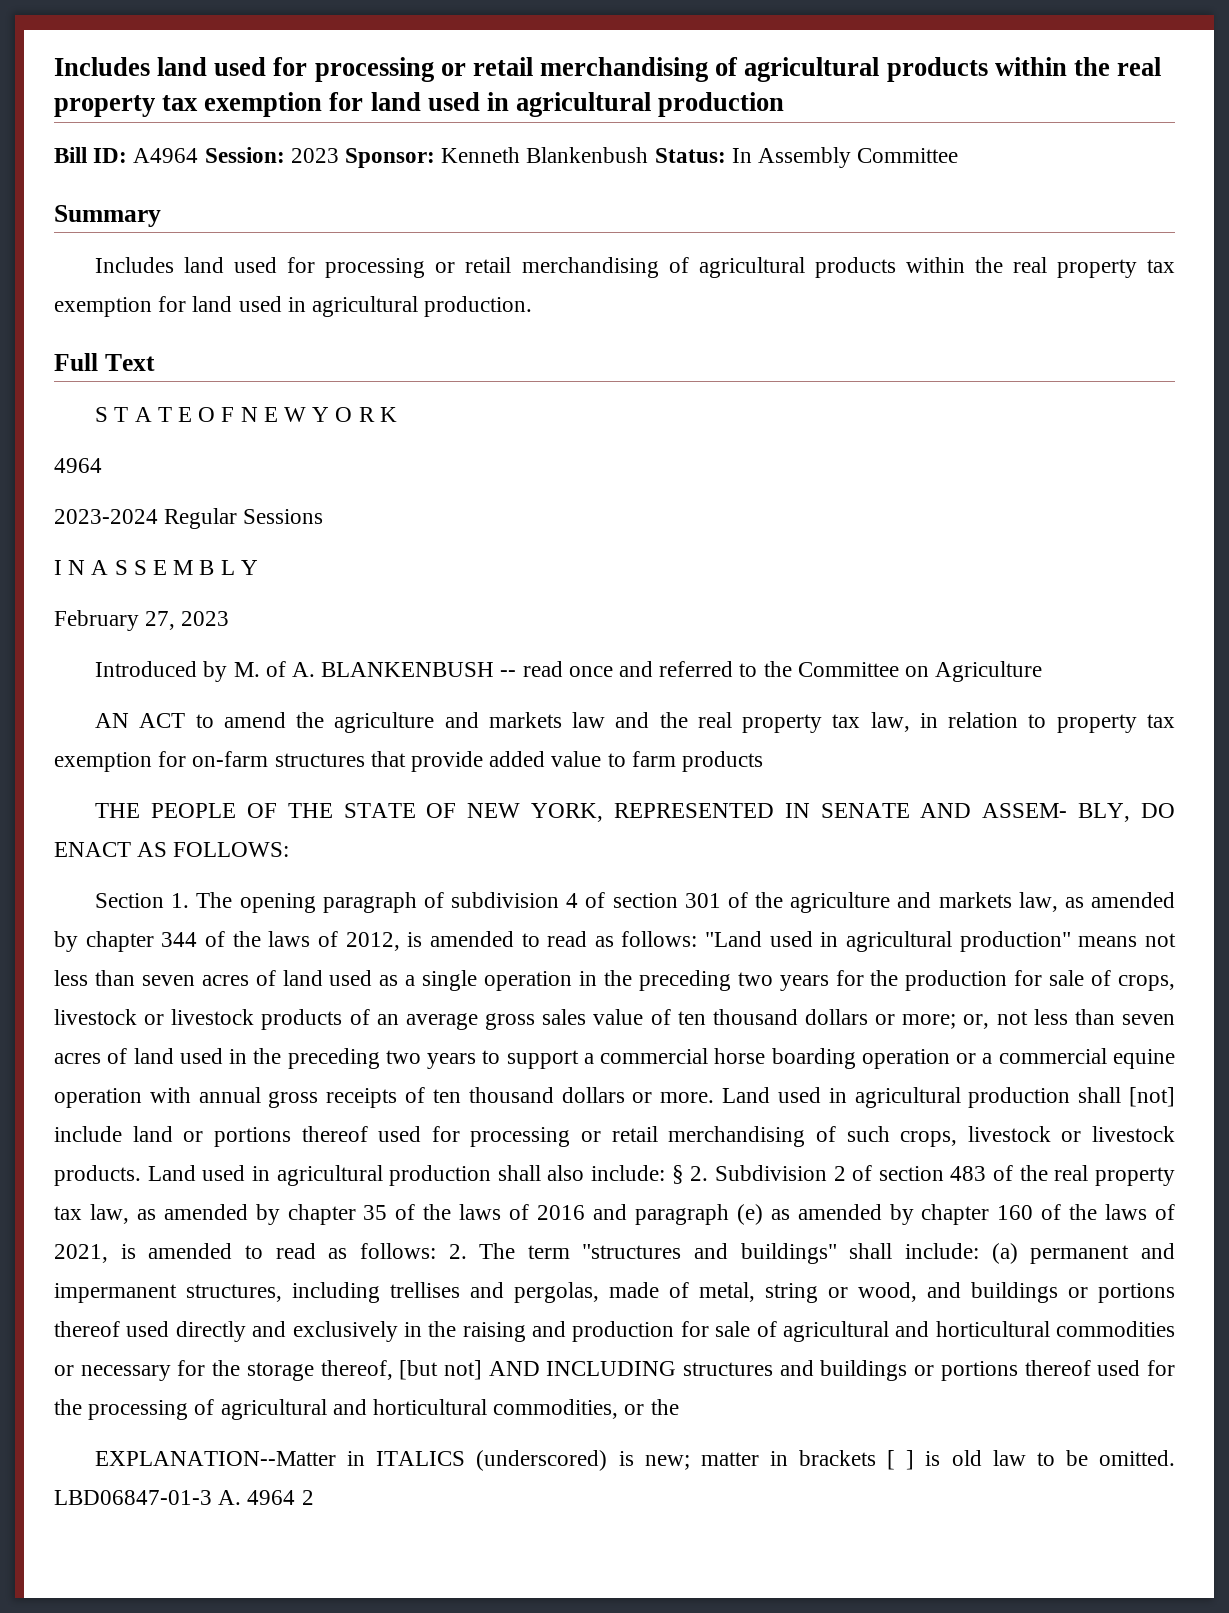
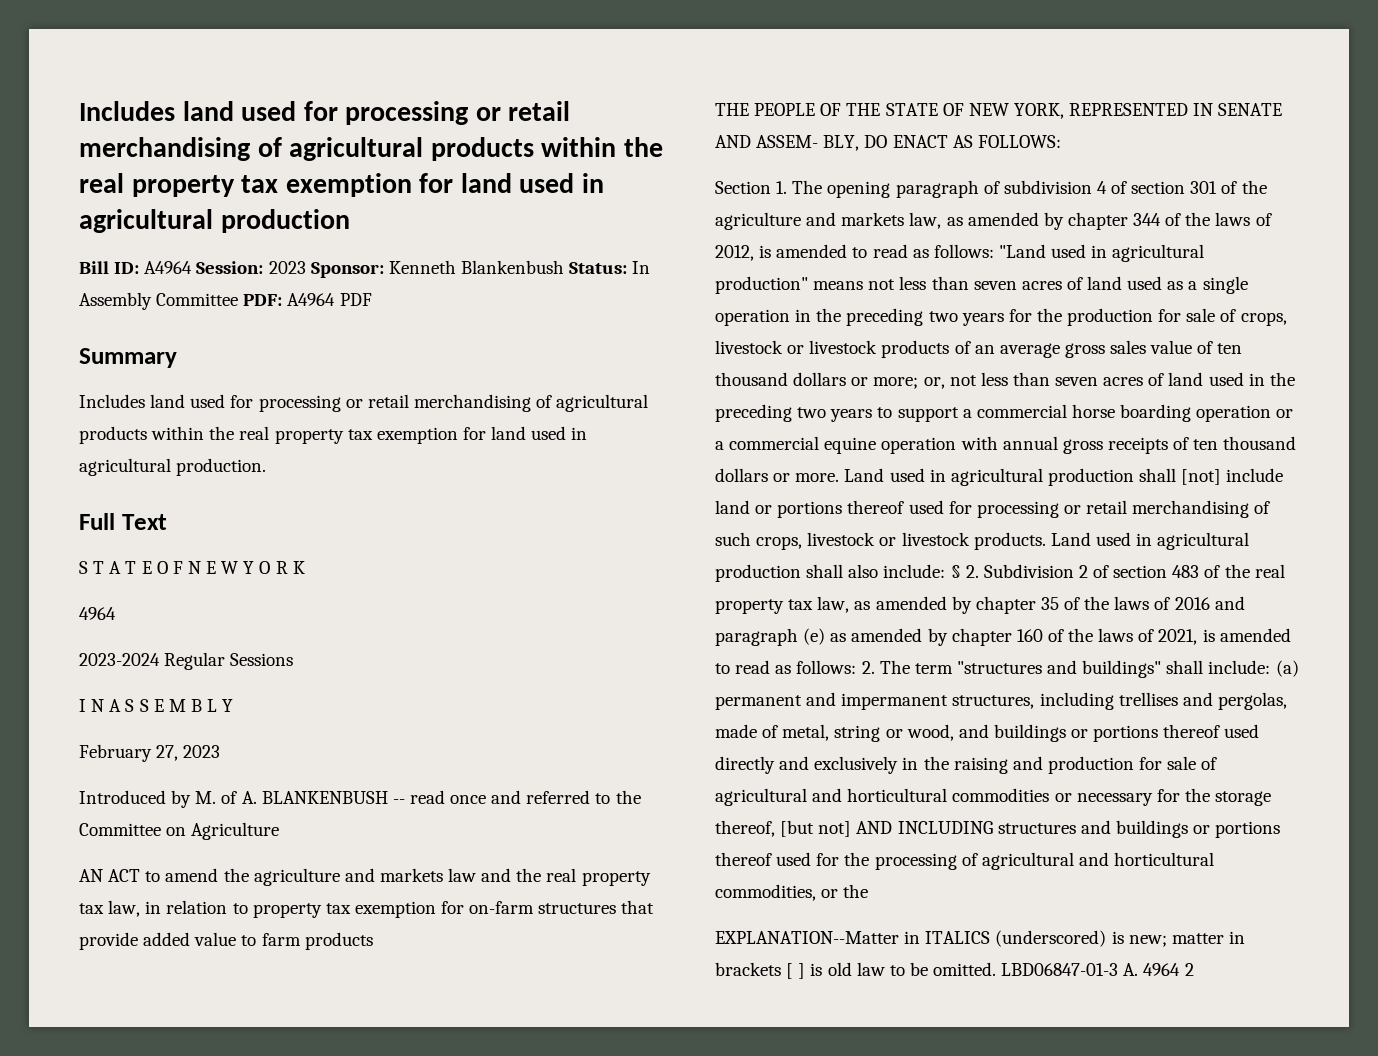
(959, 155) none -> [243,293,372,306] PDF: A4964 PDF

